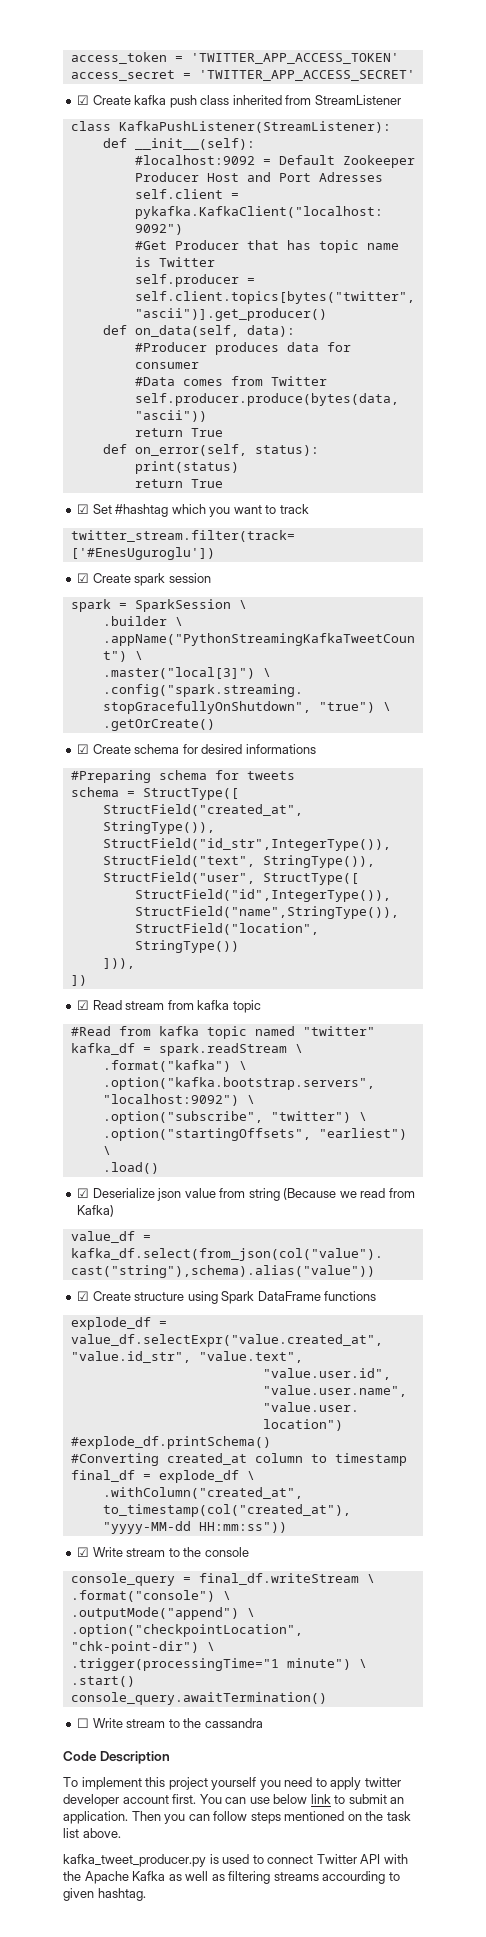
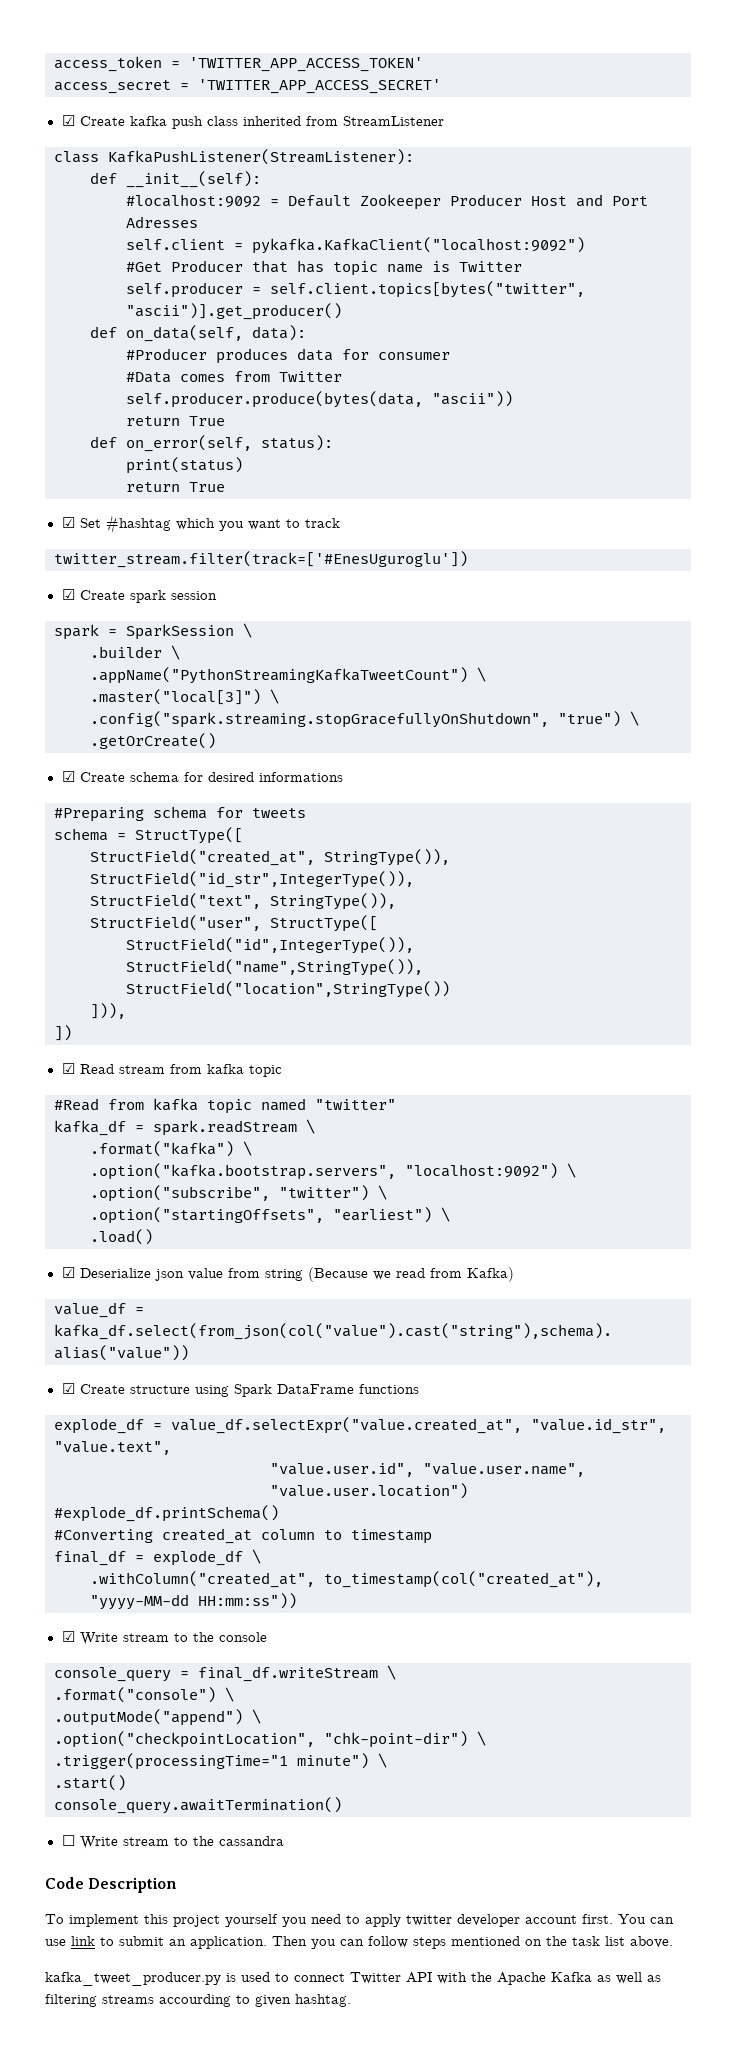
[273,1794,308,1804] below -> (66, 1942) none

